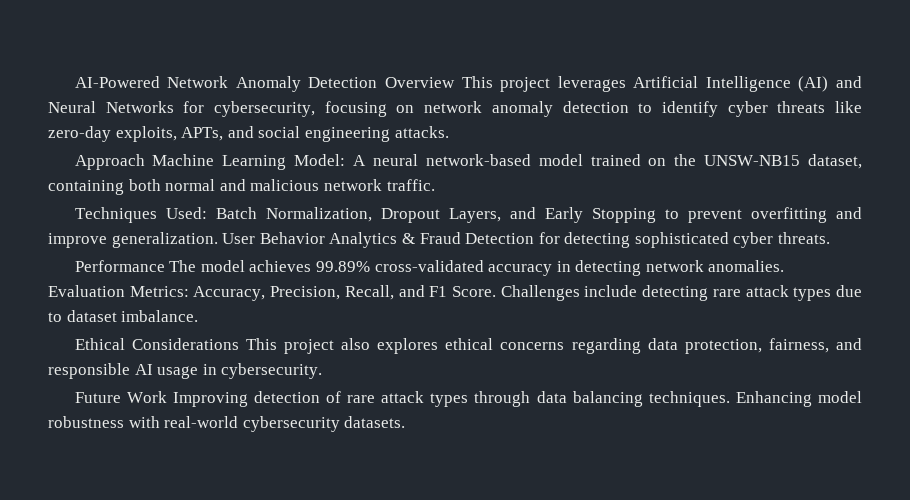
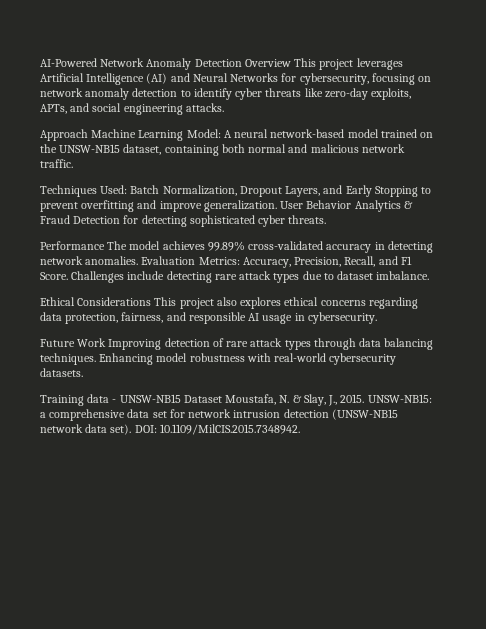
(406, 422) none -> [40,394,432,406] [40,409,398,421] [40,424,300,435] // Training data - UNSW-NB15 Dataset Moustafa, N. & Slay, J., 2015. UNSW-NB15: a comprehensive data set for network intrusion detection (UNSW-NB15 network data set). DOI: 10.1109/MilCIS.2015.7348942.

